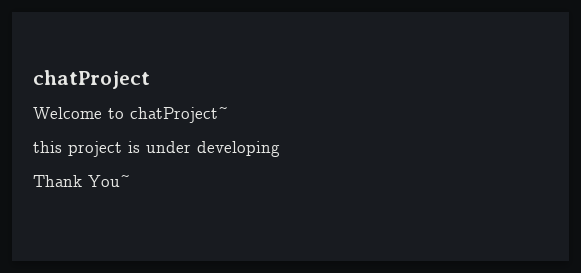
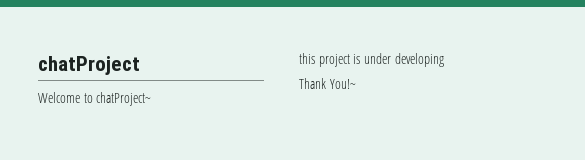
[88,174,130,187] You~ -> [329,79,356,89] You!~

